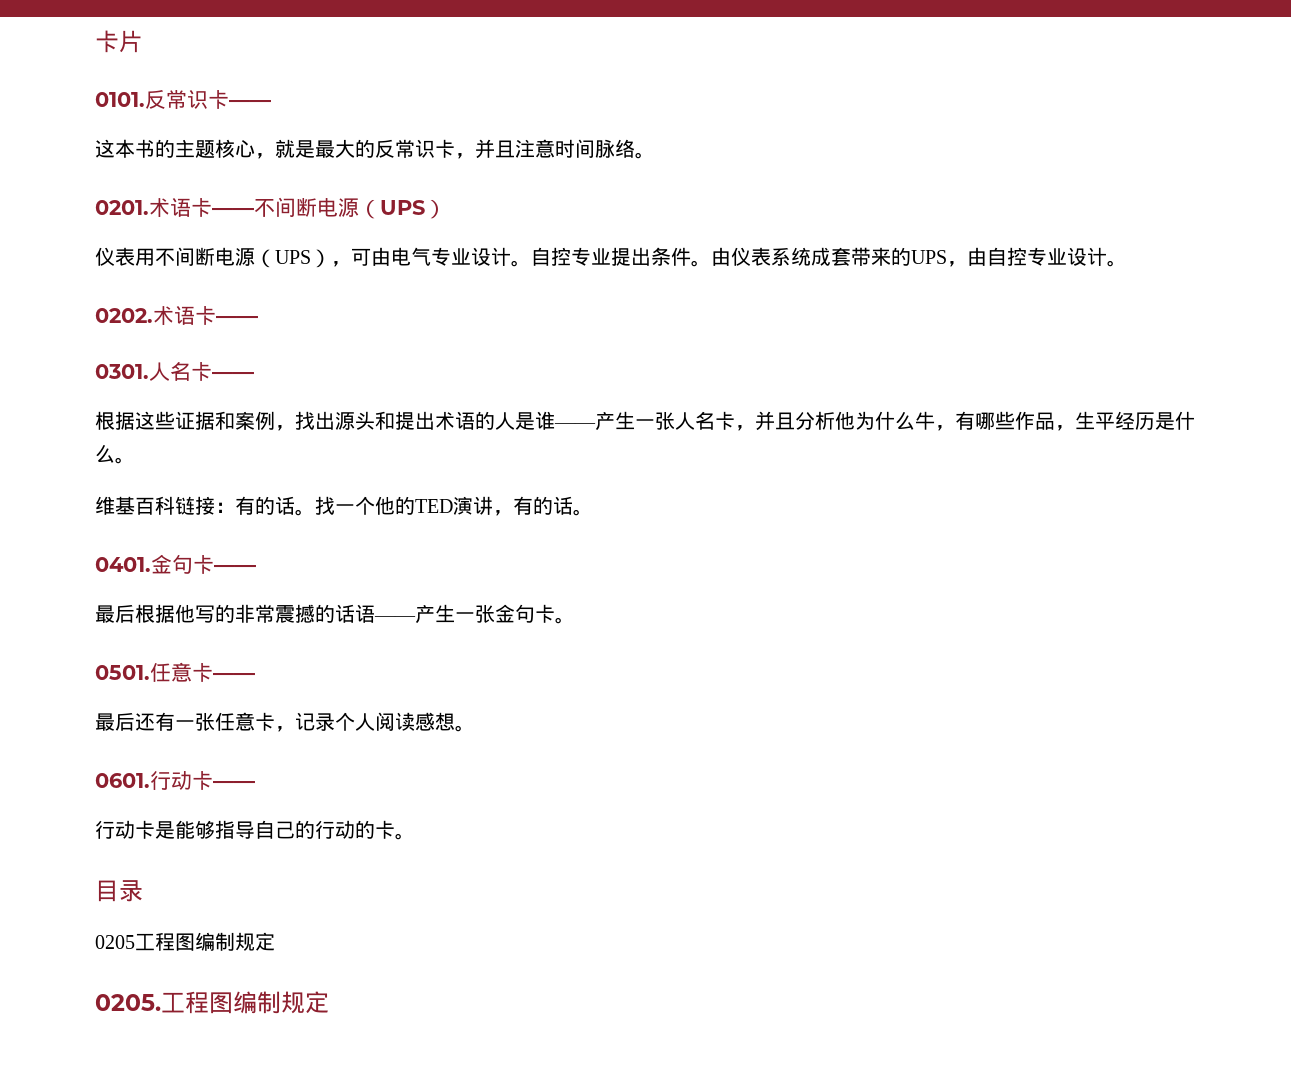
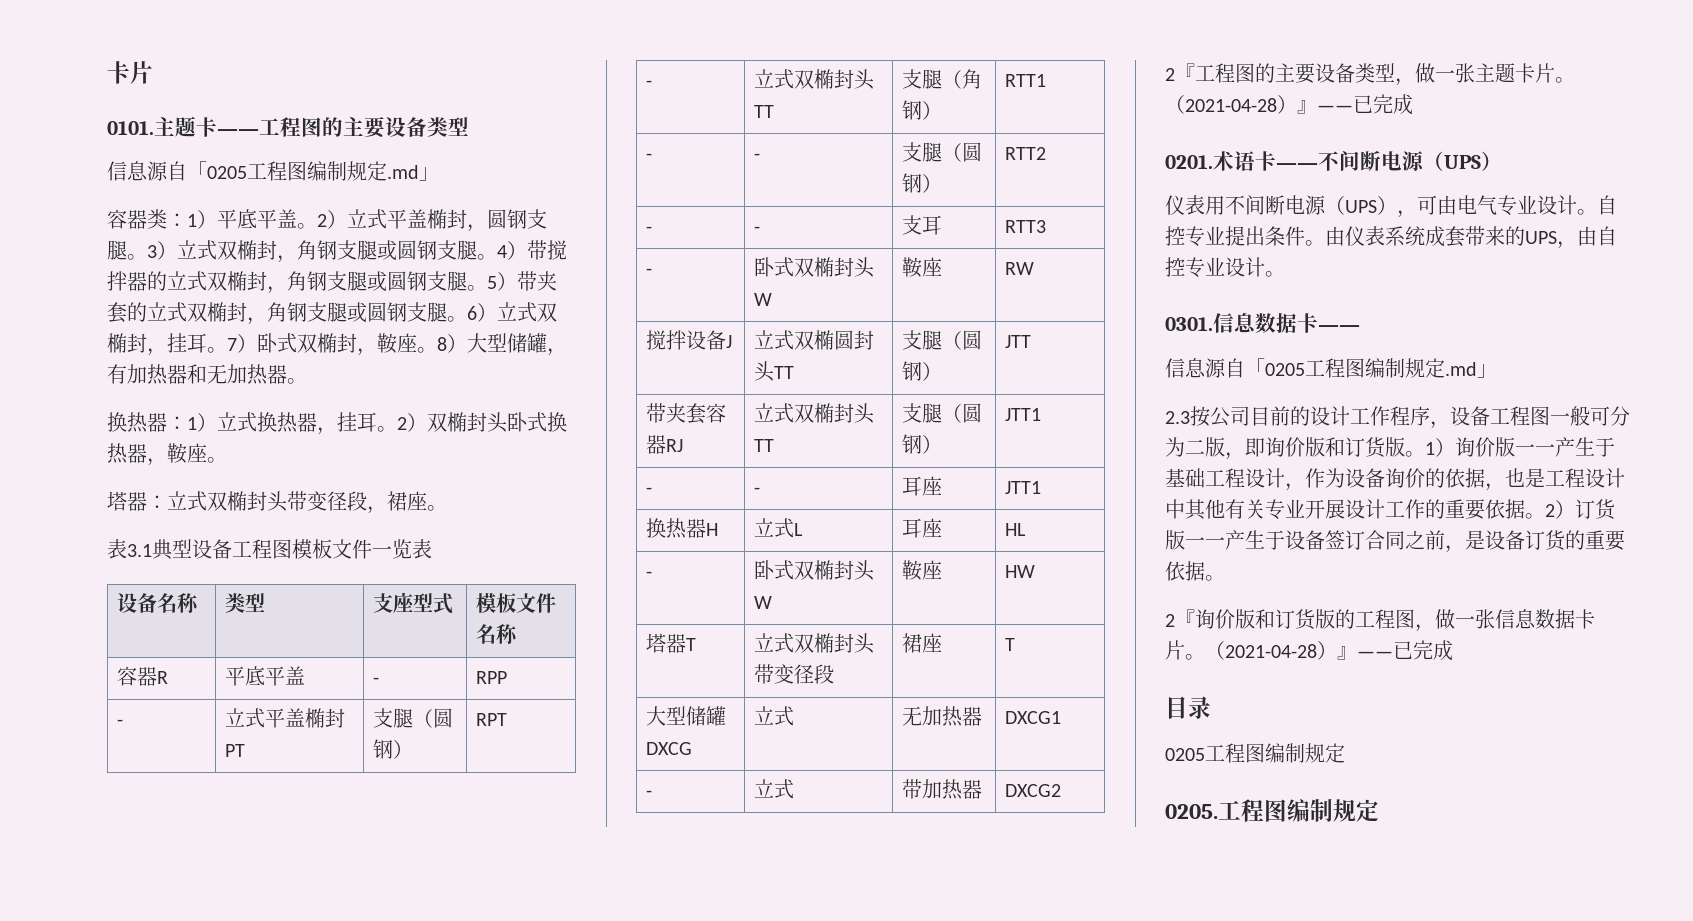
[145,90,271,109] [95,139,655,159] 反常识卡—— // 这本书的主题核心，就是最大的反常识卡，并且注意时间脉络。 -> [154,116,469,138] [107,161,439,181] [107,209,547,232] [107,240,567,263] [107,271,557,294] [107,302,557,325] [107,333,567,356] [107,364,307,385] [107,412,567,435] [107,443,227,466] [107,491,447,514] [107,539,432,560] [117,593,200,613] [225,593,266,613] [373,592,454,614] [476,593,557,613] [476,624,519,644] [117,666,169,686] [225,666,306,686] [373,677,380,684] [476,671,508,684] [117,719,124,726] [225,708,346,728] [225,744,246,757] [373,708,454,728] [373,739,414,759] [476,713,508,726] [646,80,653,87] [754,69,876,90] [754,105,775,118] [902,69,983,89] [902,100,943,120] [1005,74,1047,87] [646,153,653,160] [754,153,761,160] [902,142,983,162] [902,173,943,193] [1005,147,1047,160] [646,226,653,233] [754,226,761,233] [902,215,943,235] [1005,220,1047,233] [646,268,653,275] [754,257,876,278] [754,293,773,306] [902,257,943,278] [1005,262,1035,275] [646,330,733,350] [754,330,875,350] [754,361,795,382] [902,330,983,350] [902,361,943,381] [1005,335,1032,348] [646,403,727,424] [646,435,684,454] [754,403,876,424] [754,439,775,452] [902,403,983,423] [902,434,943,454] [1005,408,1042,421] [646,487,653,494] [754,487,761,494] [902,476,943,496] [1005,481,1042,494] [646,518,719,539] [754,518,804,538] [902,518,943,538] [1005,523,1027,536] [646,571,653,578] [754,560,876,581] [754,596,773,609] [902,560,943,581] [1005,565,1036,578] [646,633,697,653] [754,633,876,654] [754,664,835,684] [902,633,943,653] [1005,638,1016,651] [646,706,727,726] [646,742,693,755] [754,706,795,726] [902,706,983,727] [1005,711,1062,724] [646,790,653,797] [754,779,795,799] [902,779,983,800] [1005,784,1062,797] [1165,63,1575,86] [1165,94,1413,115] 主题卡——工程图的主要设备类型 // 信息源自「0205工程图编制规定.md」 // 容器类：1）平底平盖。2）立式平盖椭封，圆钢支腿。3）立式双椭封，角钢支腿或圆钢支腿。4）带搅拌器的立式双椭封，角钢支腿或圆钢支腿。5）带夹套的立式双椭封，角钢支腿或圆钢支腿。6）立式双椭封，挂耳。7）卧式双椭封，鞍座。8）大型储罐，有加热器和无加热器。 // 换热器：1）立式换热器，挂耳。2）双椭封头卧式换热器，鞍座。 // 塔器：立式双椭封头带变径段，裙座。 // 表3.1典型设备工程图模板文件一览表 // 设备名称 | 类型 | 支座型式 | 模板文件名称 // 容器R | 平底平盖 | - | RPP // - | 立式平盖椭封PT | 支腿（圆钢） | RPT // - | 立式双椭封头TT | 支腿（角钢） | RTT1 // - | - | 支腿（圆钢） | RTT2 // - | - | 支耳 | RTT3 // - | 卧式双椭封头W | 鞍座 | RW // 搅拌设备J | 立式双椭圆封头TT | 支腿（圆钢） | JTT // 带夹套容器RJ | 立式双椭封头TT | 支腿（圆钢） | JTT1 // - | - | 耳座 | JTT1 // 换热器H | 立式L | 耳座 | HL // - | 卧式双椭封头W | 鞍座 | HW // 塔器T | 立式双椭封头带变径段 | 裙座 | T // 大型储罐DXCG | 立式 | 无加热器 | DXCG1 // - | 立式 | 带加热器 | DXCG2 // 2『工程图的主要设备类型，做一张主题卡片。（2021-04-28）』——已完成
[95,306,258,325] [95,362,254,381] [95,411,1195,431] [95,444,135,464] [95,496,593,516] [95,554,256,574] [95,604,575,624] [95,662,255,682] [95,712,475,732] [95,771,255,790] [95,820,415,840] 0202.术语卡—— // 0301.人名卡—— // 根据这些证据和案例，找出源头和提出术语的人是谁——产生一张人名卡，并且分析他为什么牛，有哪些作品，生平经历是什么。 // 维基百科链接：有的话。找一个他的TED演讲，有的话。 // 0401.金句卡—— // 最后根据他写的非常震撼的话语——产生一张金句卡。 // 0501.任意卡—— // 最后还有一张任意卡，记录个人阅读感想。 // 0601.行动卡—— // 行动卡是能够指导自己的行动的卡。 -> [1165,313,1360,333] [1165,358,1497,378] [1165,406,1630,429] [1165,437,1615,460] [1165,468,1625,491] [1165,499,1617,520] [1165,530,1625,553] [1165,561,1225,581] [1165,609,1595,632] [1165,640,1453,661] 0301.信息数据卡—— // 信息源自「0205工程图编制规定.md」 // 2.3按公司目前的设计工作程序，设备工程图一般可分为二版，即询价版和订货版。1）询价版一一产生于基础工程设计，作为设备询价的依据，也是工程设计中其他有关专业开展设计工作的重要依据。2）订货版一一产生于设备签订合同之前，是设备订货的重要依据。 // 2『询价版和订货版的工程图，做一张信息数据卡片。（2021-04-28）』——已完成

